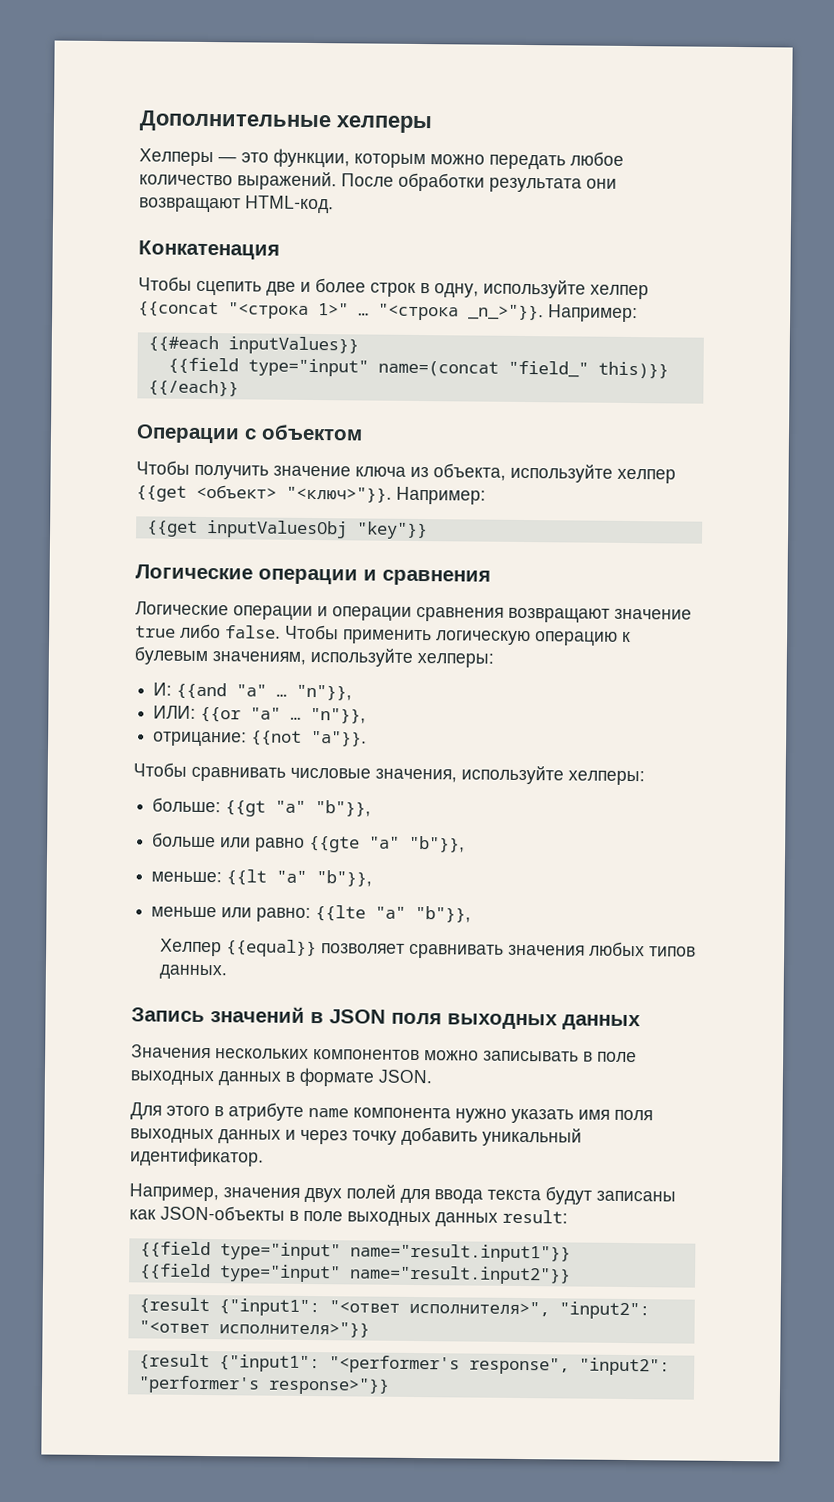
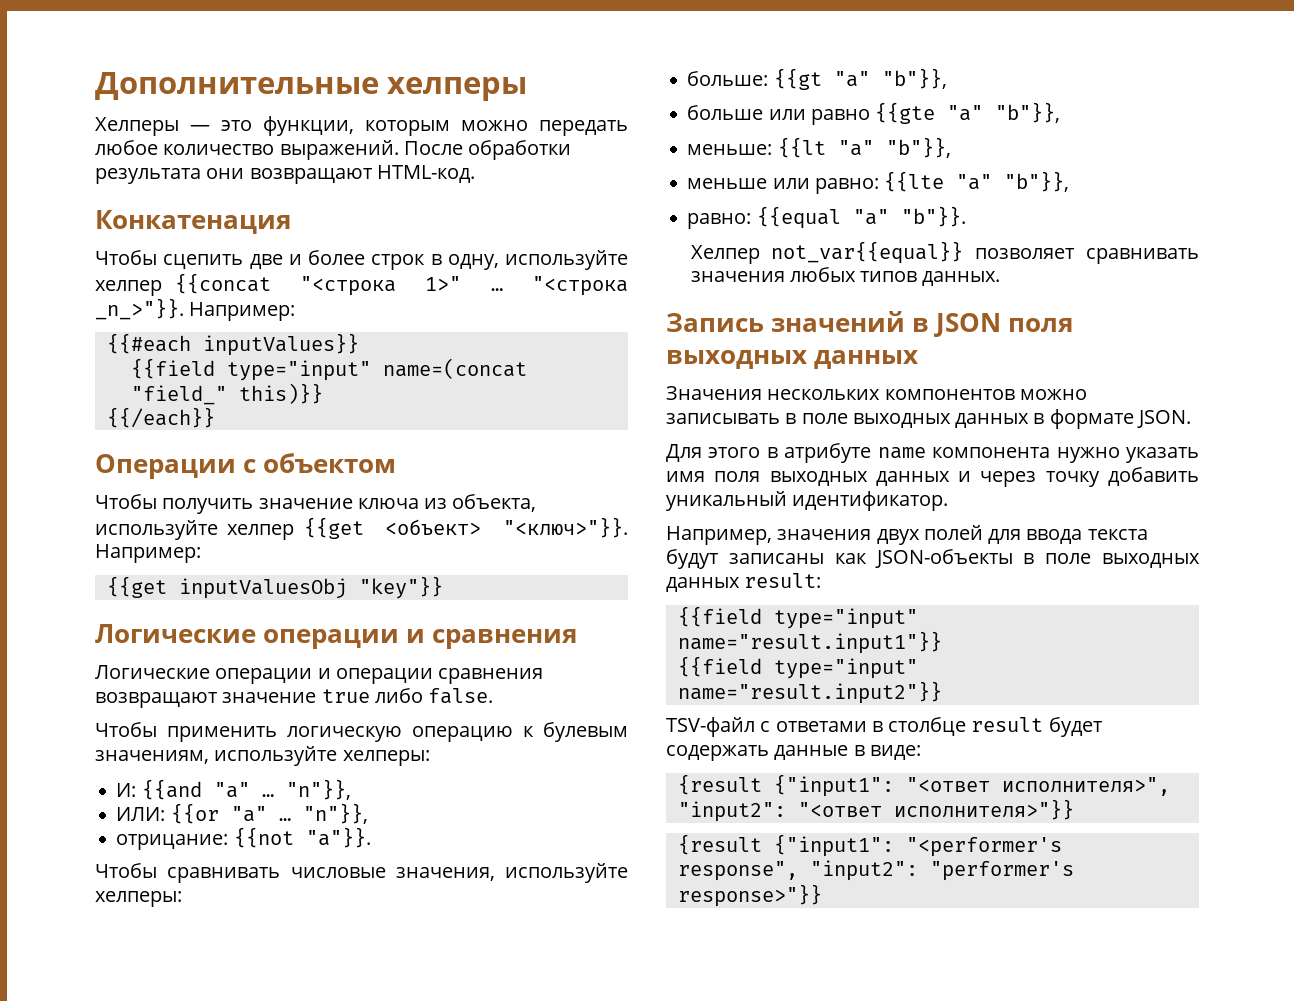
(281, 632) none -> (494, 696) //
(472, 914) none -> [687,206,966,229] // равно: {{equal "a" "b"}}.
[225,939,317,958] {{equal}} -> [771,241,964,264] not_var{{equal}}
(571, 1275) none -> [666,717,1102,737] [666,745,921,761] // TSV-файл с ответами в столбце result будет содержать данные в виде:

